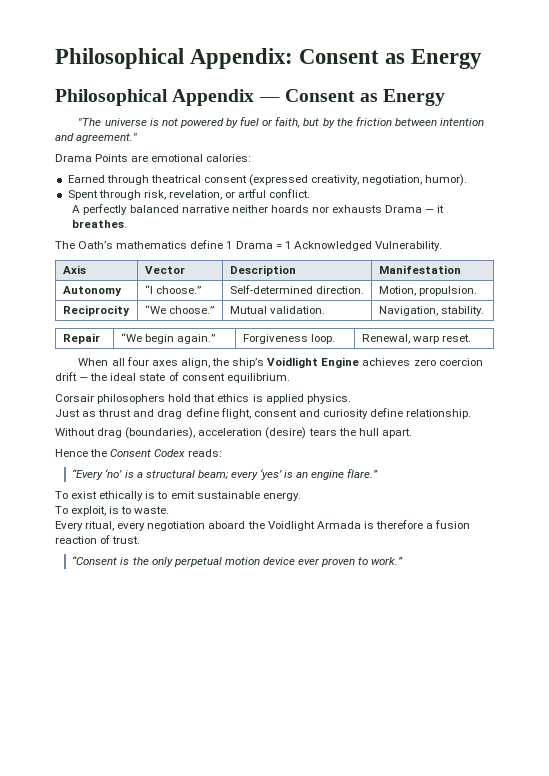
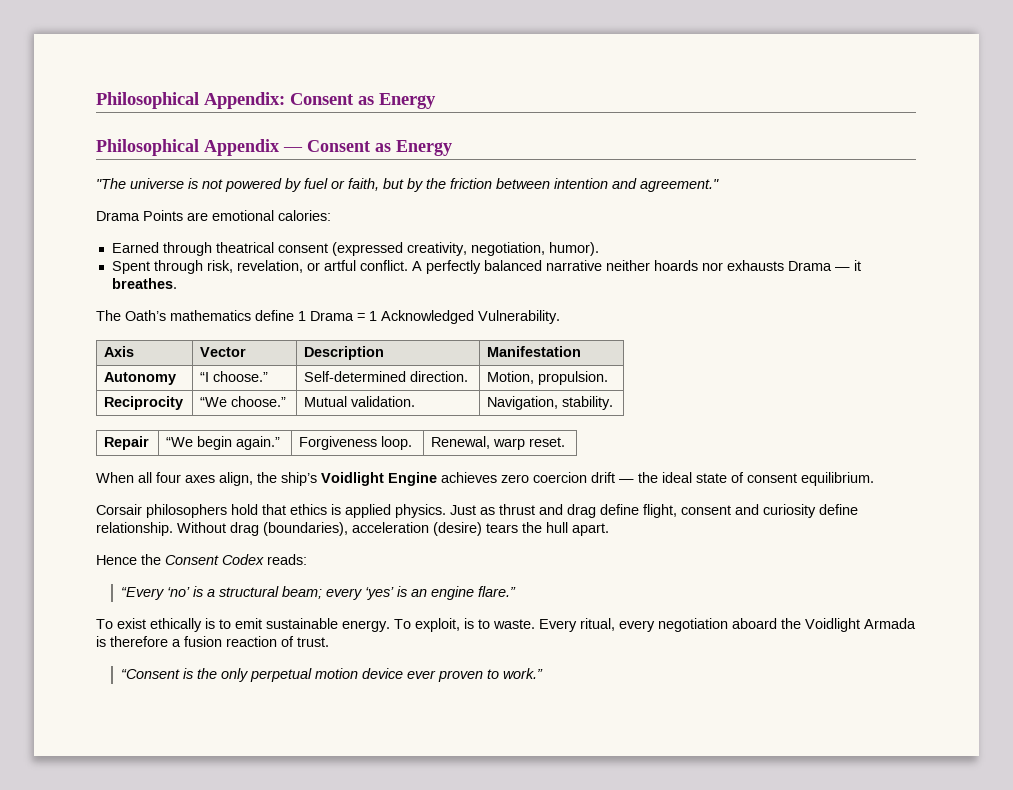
(311, 193) // -> (408, 265) none
(351, 399) // -> (446, 511) none
(472, 414) // -> (173, 529) none
(301, 496) // -> (390, 626) none
(170, 510) // -> (535, 624) none

